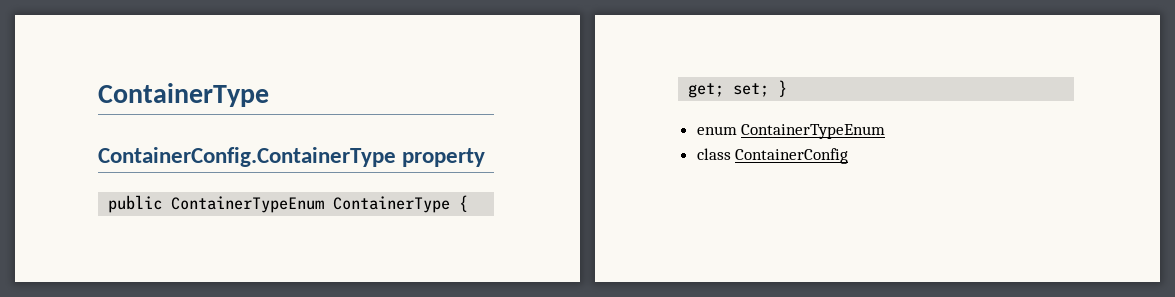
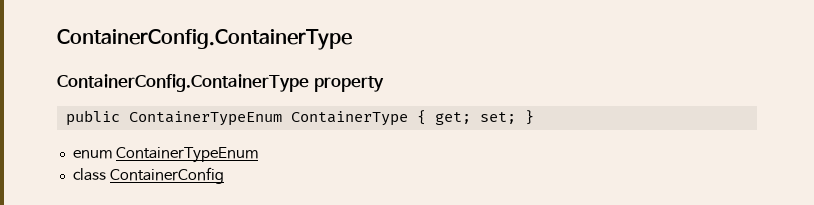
[98,83,269,107] ContainerType -> [57,29,352,50] ContainerConfig.ContainerType

